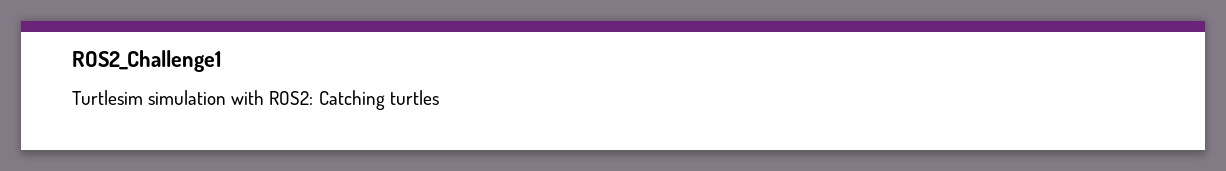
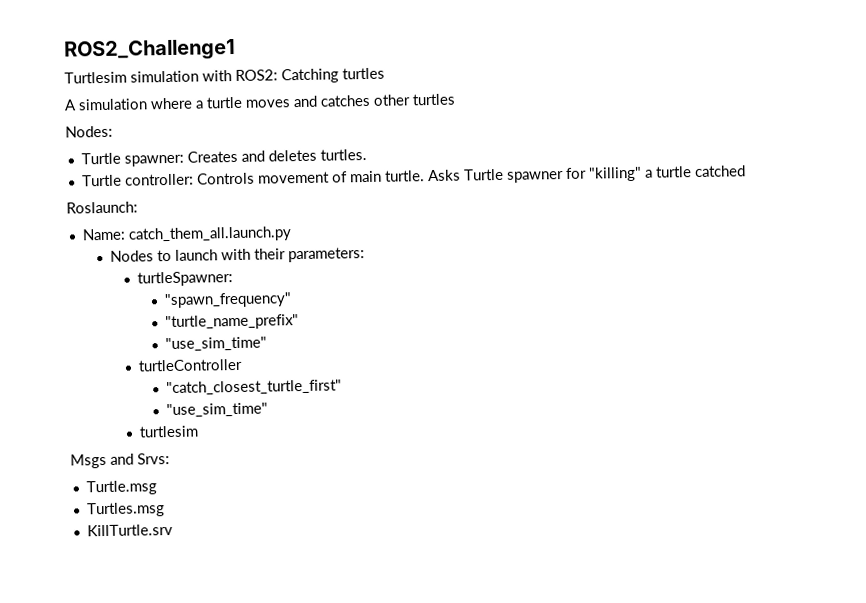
(439, 97) none -> [64,93,456,111] [65,125,113,138] [80,148,367,167] [81,165,746,187] [66,201,138,214] [81,226,292,243] [110,247,366,263] [137,271,234,287] [164,292,293,309] [165,314,300,331] [165,336,268,352] [138,358,244,372] [166,379,343,396] [166,402,269,418] [139,425,200,438] [70,453,170,469] [85,480,157,496] [86,502,165,518] [86,523,173,537] // A simulation where a turtle moves and catches other turtles // Nodes: // Turtle spawner: Creates and deletes turtles. // Turtle controller: Controls movement of main turtle. Asks Turtle spawner for "killing" a turtle catched // Roslaunch: // Name: catch_them_all.launch.py // Nodes to launch with their parameters: // turtleSpawner: // "spawn_frequency" // "turtle_name_prefix" // "use_sim_time" // turtleController // "catch_closest_turtle_first" // "use_sim_time" // turtlesim // Msgs and Srvs: // Turtle.msg // Turtles.msg // KillTurtle.srv

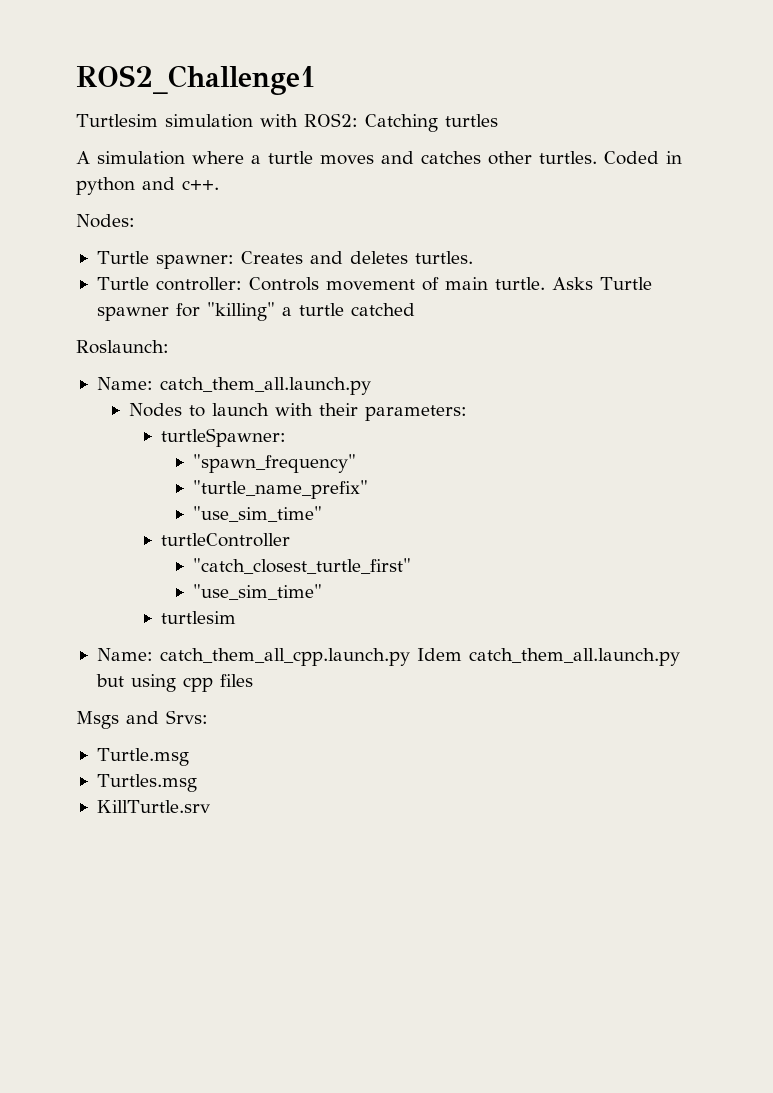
[412,93,456,106] turtles -> [539,151,682,165] [76,177,219,195] turtles. Coded in python and c++.
(200, 431) none -> [96,648,680,666] [95,674,253,692] // Name: catch_them_all_cpp.launch.py Idem catch_them_all.launch.py but using cpp files

